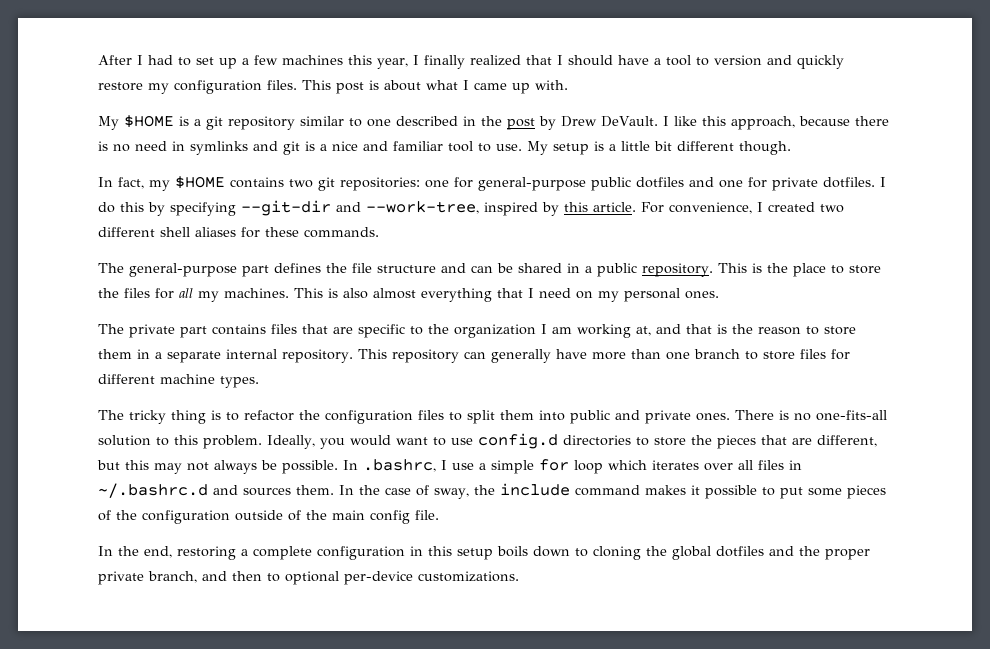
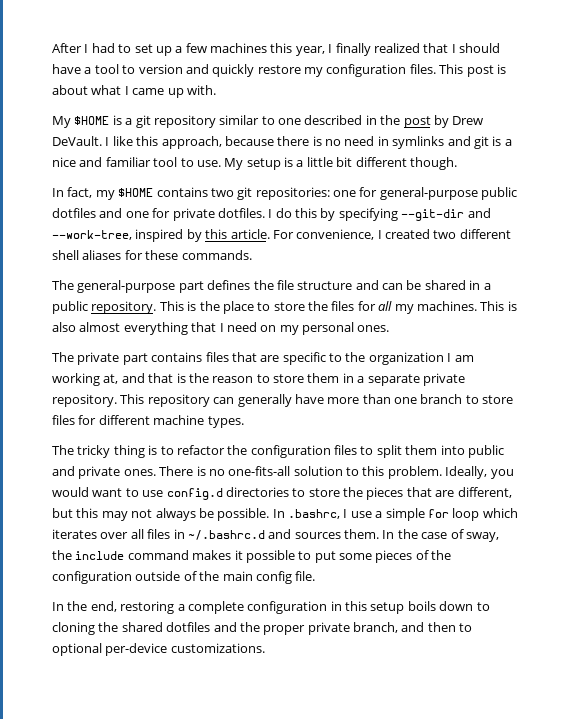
[226,349,277,359] internal -> [422,373,465,386] private
[672,546,711,560] global -> [121,622,163,632] shared

